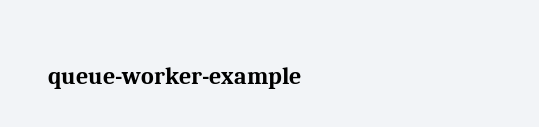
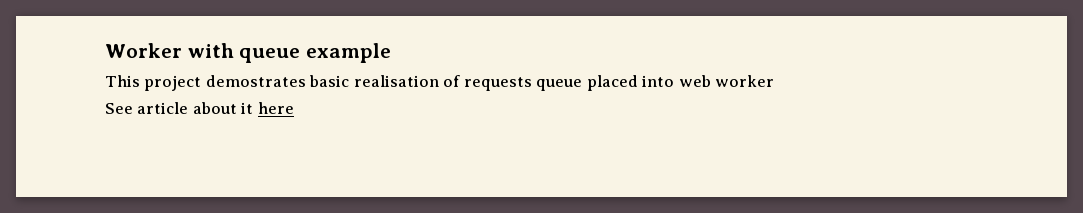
[48,67,301,89] queue-worker-example -> [105,43,391,63] [105,75,775,91] [105,102,294,114] Worker with queue example // This project demostrates basic realisation of requests queue placed into web worker // See article about it here

